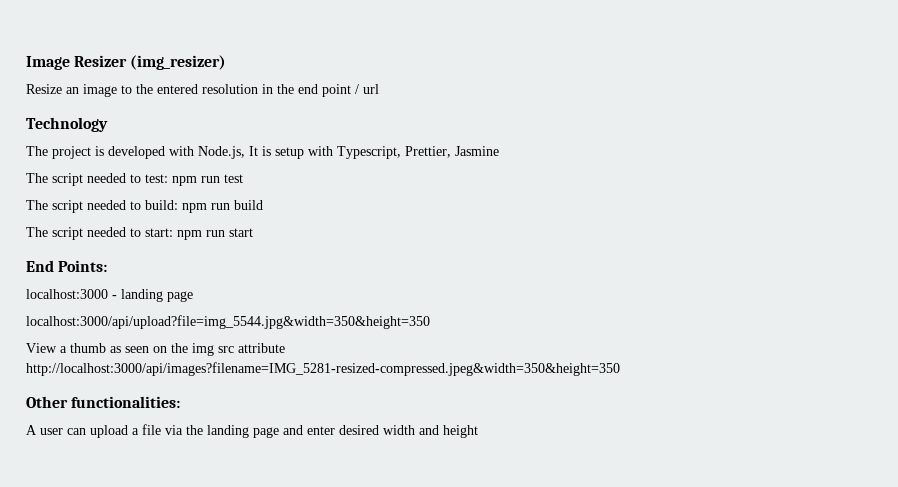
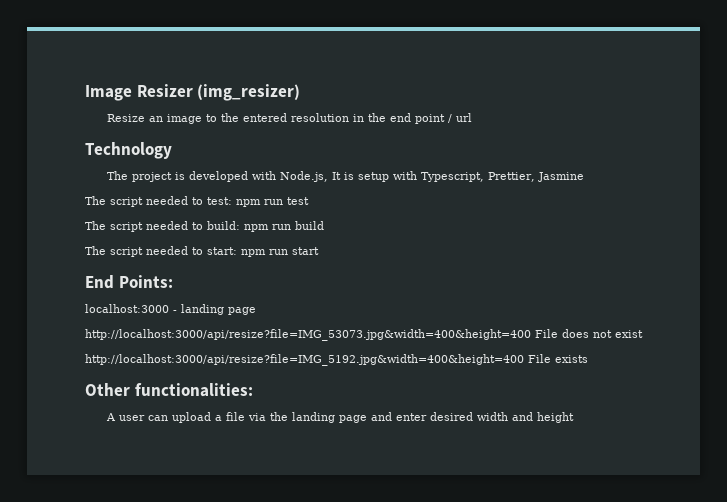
[26,315,430,329] [26,343,285,356] [26,362,620,376] localhost:3000/api/upload?file=img_5544.jpg&width=350&height=350 // View a thumb as seen on the img src attribute http://localhost:3000/api/images?filename=IMG_5281-resized-compressed.jpeg&width=350&height=350 -> [85,329,643,341] [85,354,588,366] http://localhost:3000/api/resize?file=IMG_53073.jpg&width=400&height=400 File does not exist // http://localhost:3000/api/resize?file=IMG_5192.jpg&width=400&height=400 File exists

